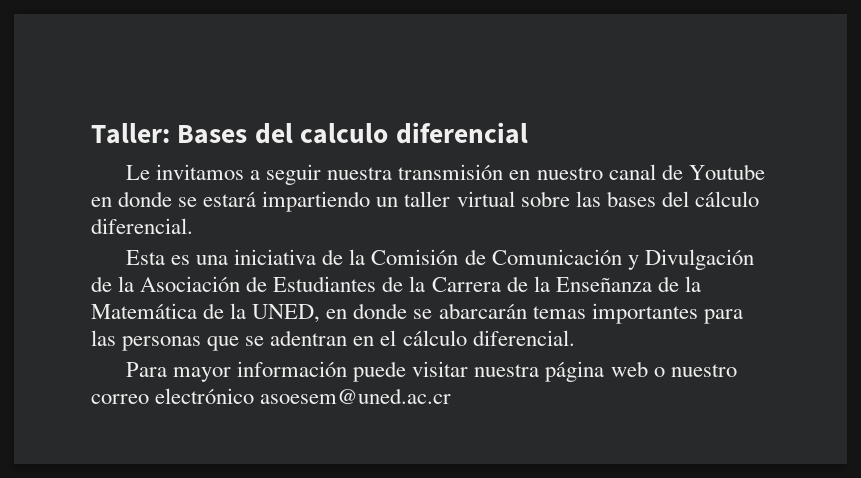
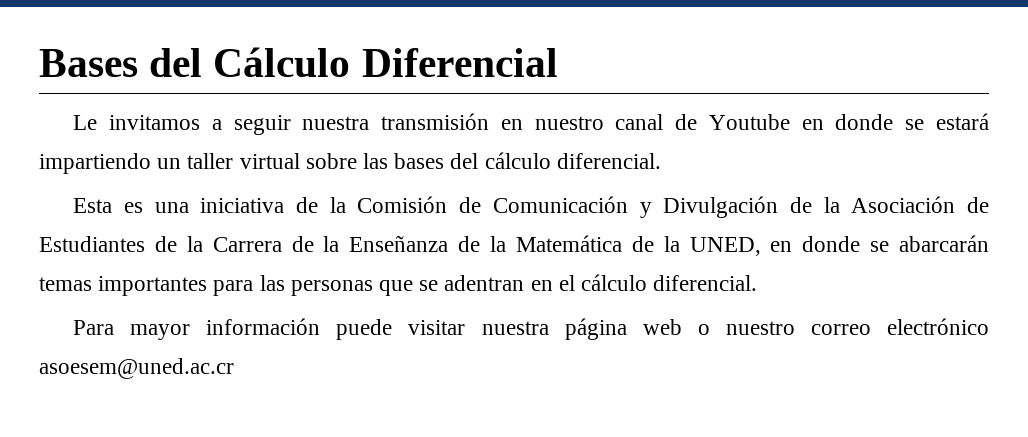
[91,123,170,144] Taller: -> (39, 63) none
[300,122,528,144] calculo diferencial -> [213,47,558,77] Cálculo Diferencial

